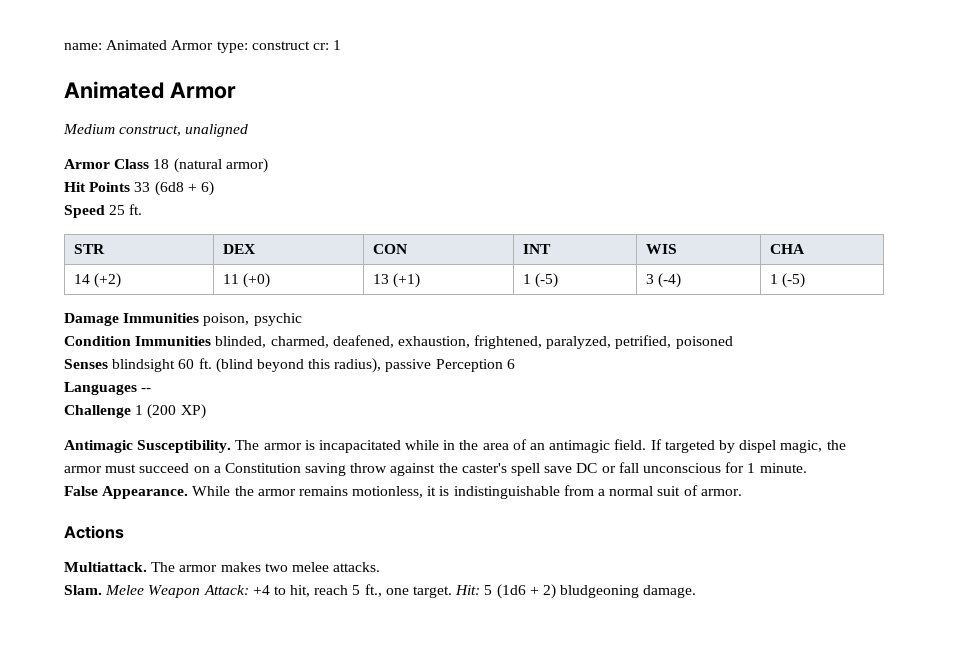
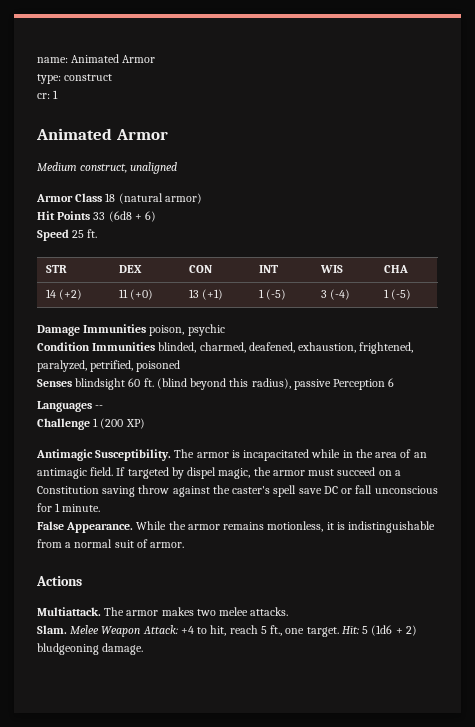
(214, 45) none -> (156, 59) //
(310, 45) none -> (113, 77) //

